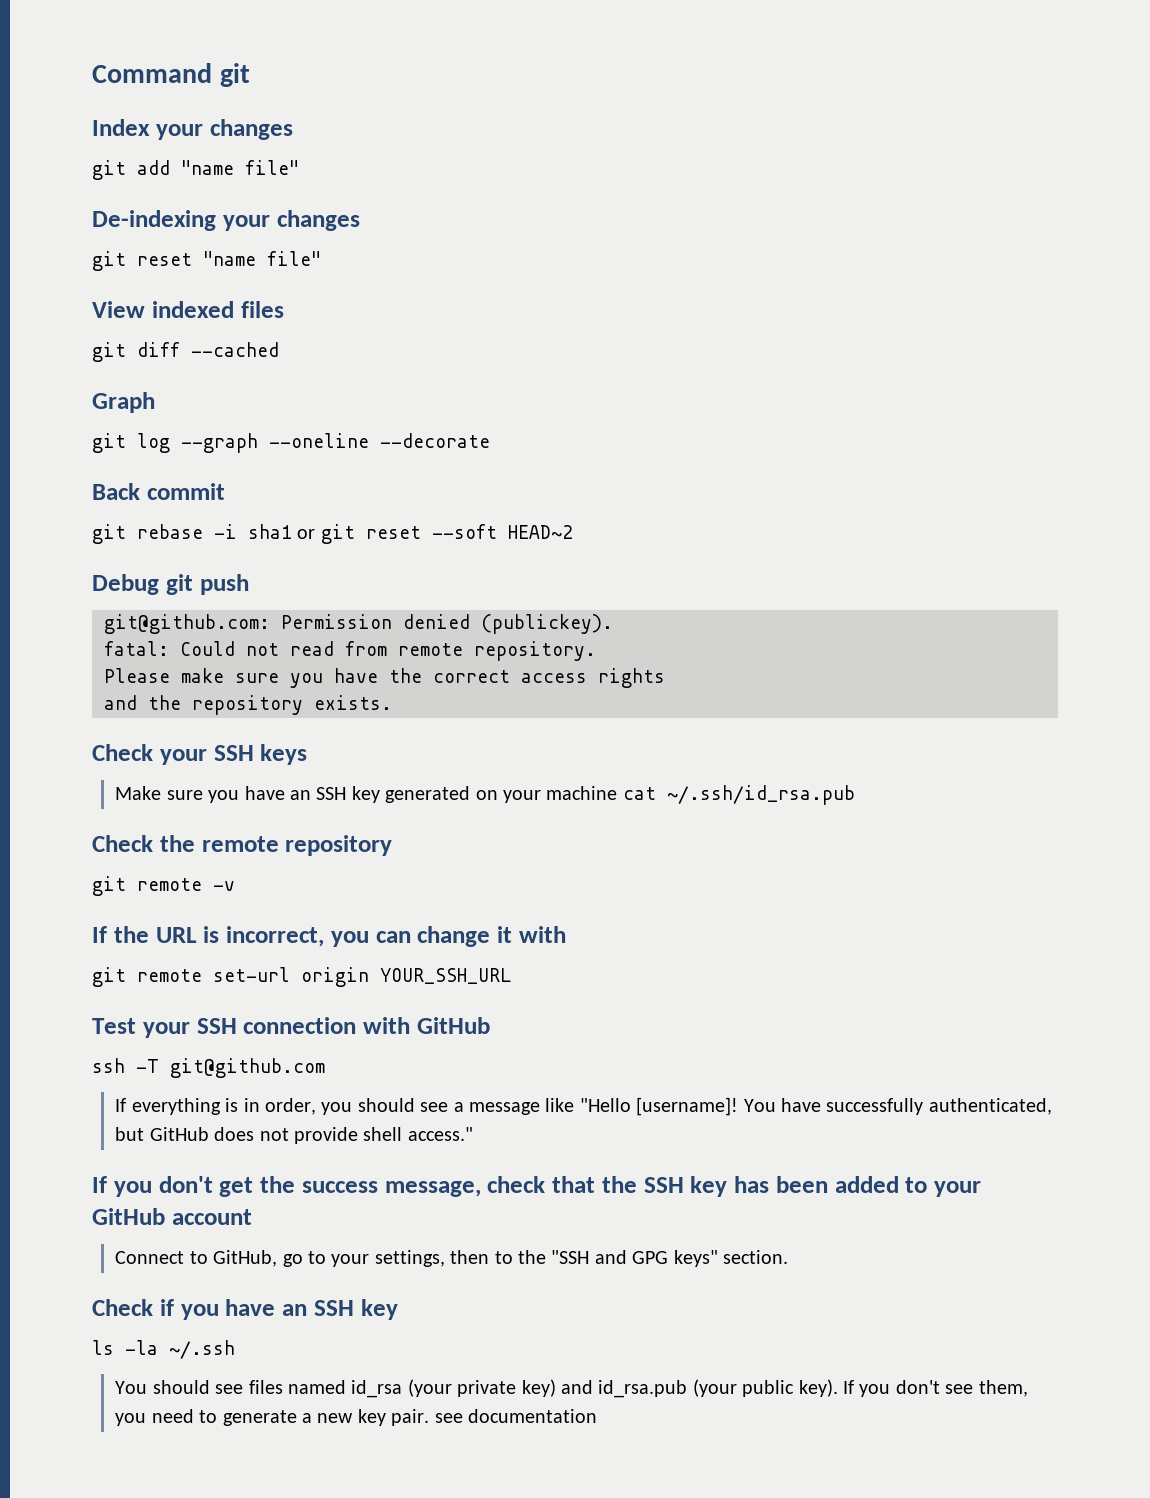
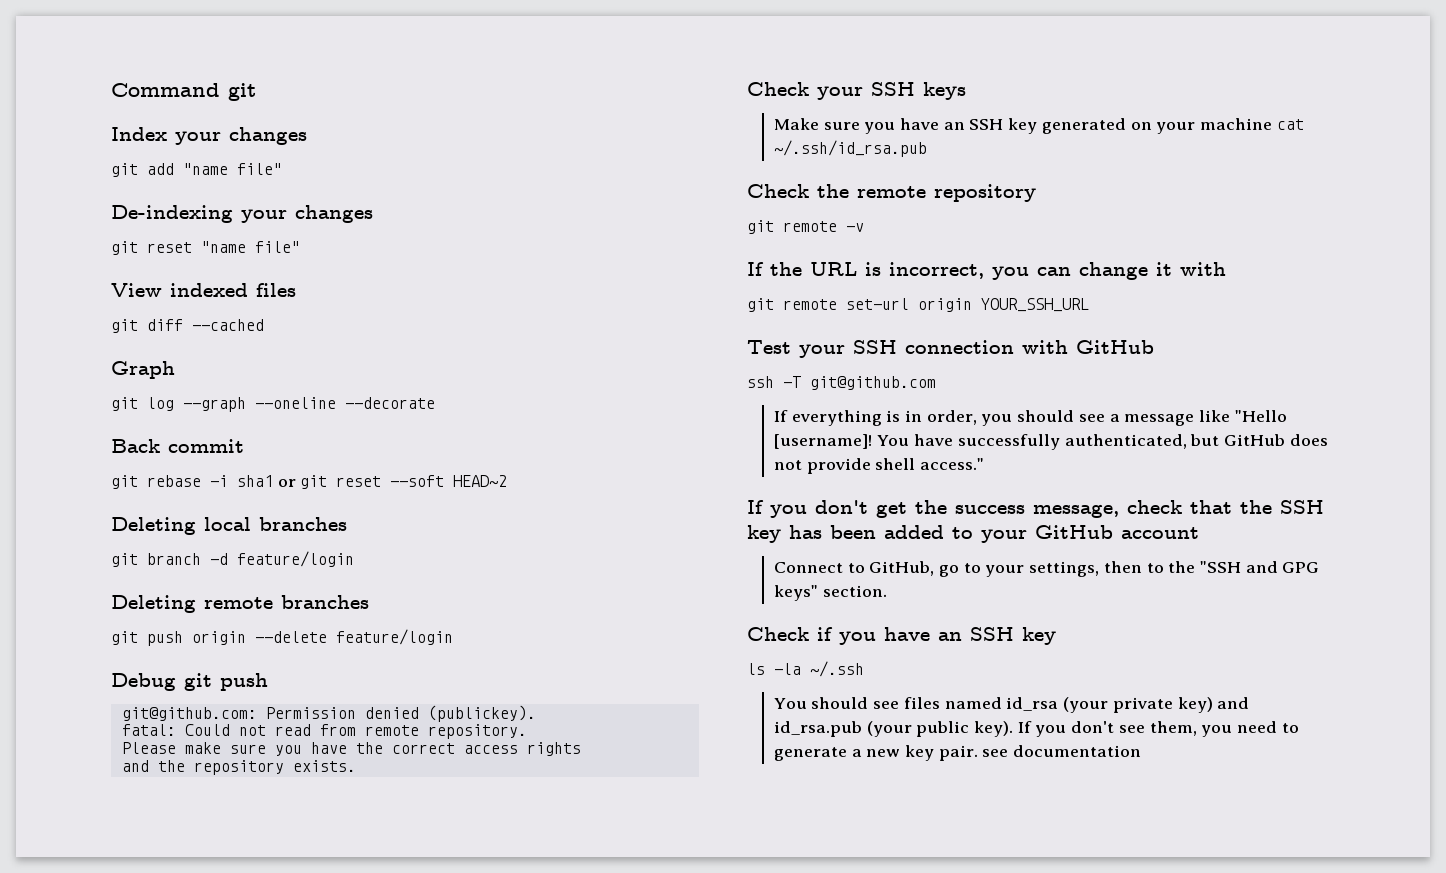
(573, 532) none -> [111,517,347,535] [111,551,354,567] [111,595,369,613] [111,629,453,646] // Deleting local branches // git branch -d feature/login // Deleting remote branches // git push origin --delete feature/login

